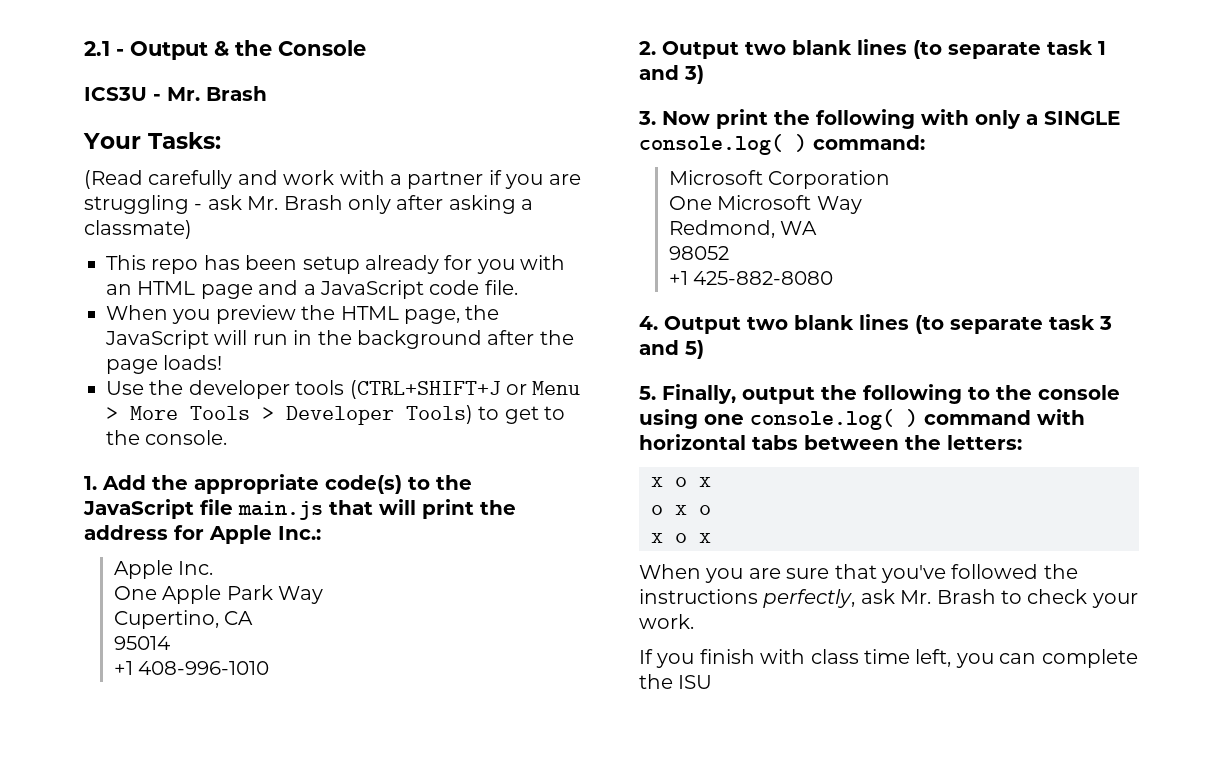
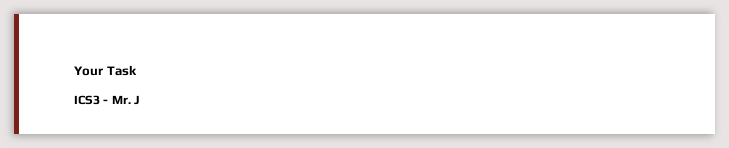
[84,40,366,60] [84,86,267,101] [83,132,221,149] [84,170,581,189] [84,195,534,214] [84,220,192,239] [106,255,566,274] [106,280,518,299] [106,305,500,324] [105,330,574,349] [106,355,223,374] [106,380,581,399] [106,405,566,425] [106,430,228,445] [84,474,472,494] [83,499,516,520] [84,525,321,544] [113,560,214,579] [113,585,323,604] [113,610,254,629] [113,636,170,650] [113,661,270,675] [639,39,1106,59] [639,65,704,84] [638,109,1120,129] [639,134,925,155] [668,170,891,189] [668,195,862,214] [668,220,818,238] [668,246,729,260] [668,271,834,285] [639,314,1112,334] [639,340,704,359] [639,384,1120,404] [639,409,1085,430] [639,434,1022,450] [651,477,711,487] [651,505,711,515] [651,533,711,543] [639,564,1078,583] [639,589,1138,608] [639,614,694,629] [639,649,1138,668] [639,674,713,689] 2.1 - Output & the Console // ICS3U - Mr. Brash // Your Tasks: // (Read carefully and work with a partner if you are struggling - ask Mr. Brash only after asking a classmate) // This repo has been setup already for you with an HTML page and a JavaScript code file. // When you preview the HTML page, the JavaScript will run in the background after the page loads! // Use the developer tools (CTRL+SHIFT+J or Menu > More Tools > Developer Tools) to get to the console. // 1. Add the appropriate code(s) to the JavaScript file main.js that will print the address for Apple Inc.: // Apple Inc. // One Apple Park Way // Cupertino, CA // 95014 // +1 408-996-1010 // 2. Output two blank lines (to separate task 1 and 3) // 3. Now print the following with only a SINGLE console.log( ) command: // Microsoft Corporation // One Microsoft Way // Redmond, WA // 98052 // +1 425-882-8080 // 4. Output two blank lines (to separate task 3 and 5) // 5. Finally, output the following to the console using one console.log( ) command with horizontal tabs between the letters: // x o x // o x o // x o x // When you are sure that you've followed the instructions perfectly, ask Mr. Brash to check your work. // If you finish with class time left, you can complete the ISU -> [74,65,137,76] [74,95,141,105] Your Task // ICS3 - Mr. J

